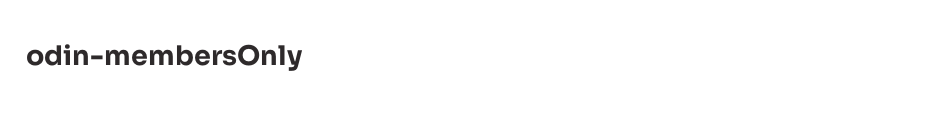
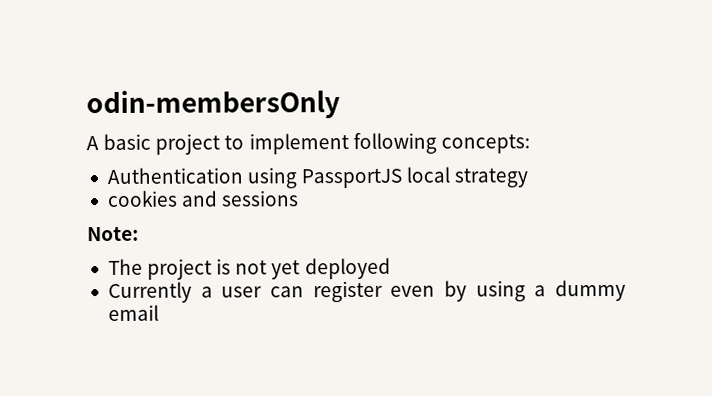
(303, 57) none -> [86,132,530,155] [106,166,529,189] [106,190,300,207] [87,226,139,242] [107,257,391,280] [107,279,627,303] [107,304,159,321] // A basic project to implement following concepts: // Authentication using PassportJS local strategy // cookies and sessions // Note: // The project is not yet deployed // Currently a user can register even by using a dummy email

